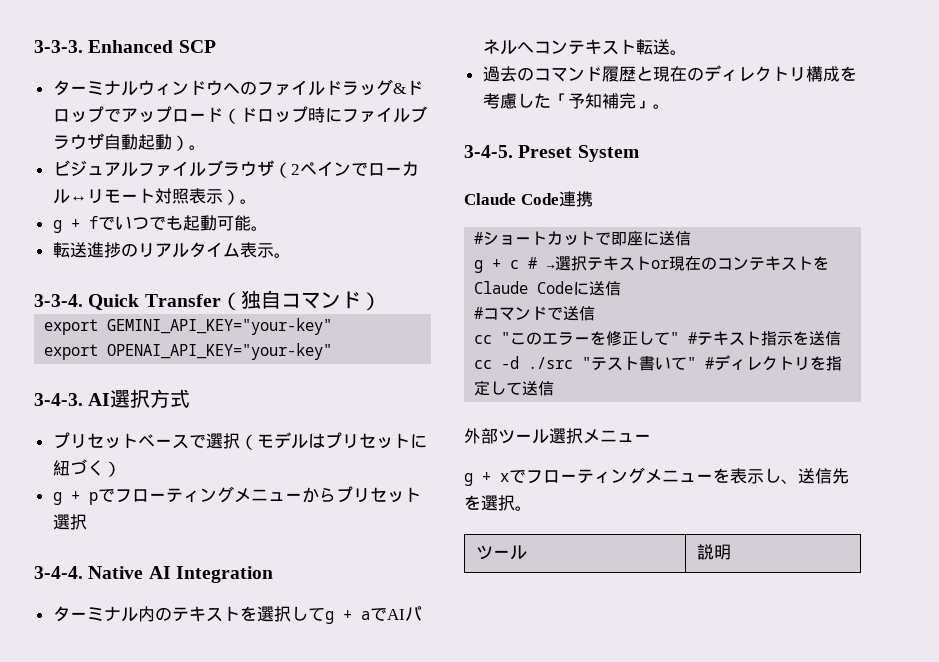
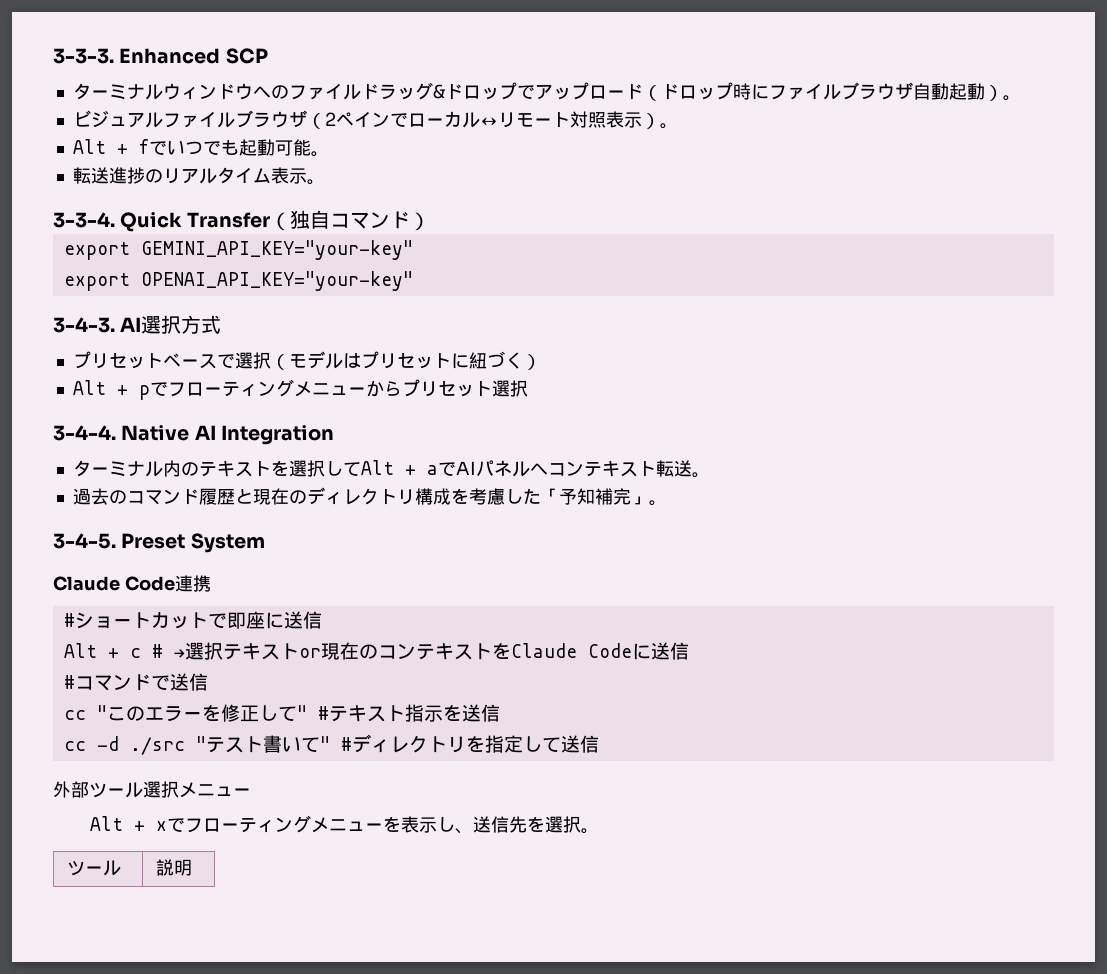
[52,220,62,233] g -> [72,139,106,154] Alt
[52,492,62,505] g -> [72,380,106,395] Alt
[324,611,334,624] g -> [360,460,394,475] Alt
[474,260,484,273] g -> [63,643,97,658] Alt
[464,473,473,486] g -> [89,816,123,831] Alt

